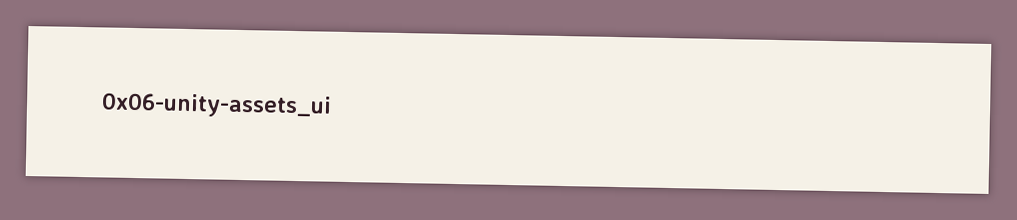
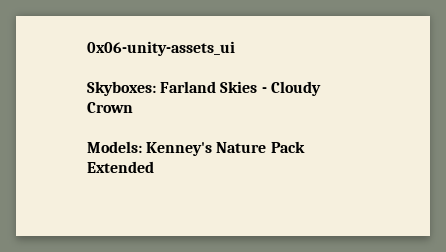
(332, 105) none -> [87,81,321,96] [87,102,133,113] [87,141,305,156] [87,161,154,173] // Skyboxes: Farland Skies - Cloudy Crown // Models: Kenney's Nature Pack Extended

